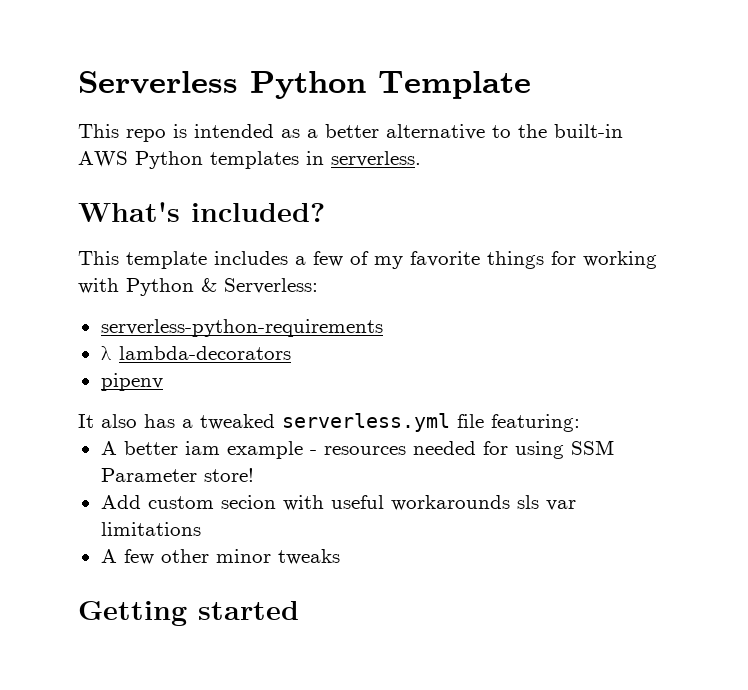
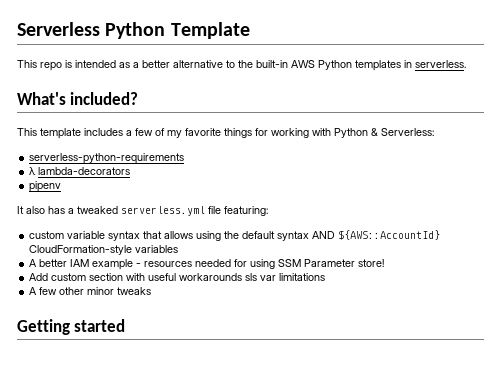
(580, 423) none -> [29,230,441,241] [29,245,179,255] // custom variable syntax that allows using the default syntax AND ${AWS::AccountId} CloudFormation-style variables
[184,441,220,455] iam -> [70,259,90,267] IAM
[220,495,276,509] secion -> [89,273,124,281] section

